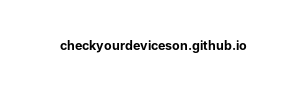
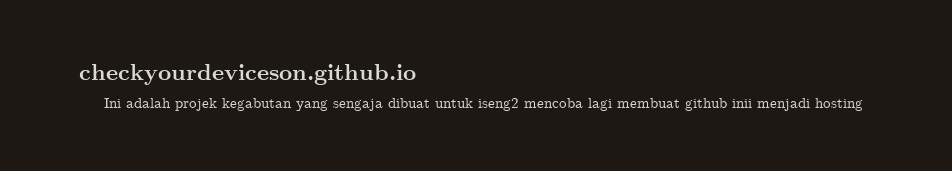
(247, 46) none -> [104,98,864,111] // Ini adalah projek kegabutan yang sengaja dibuat untuk iseng2 mencoba lagi membuat github inii menjadi hosting

